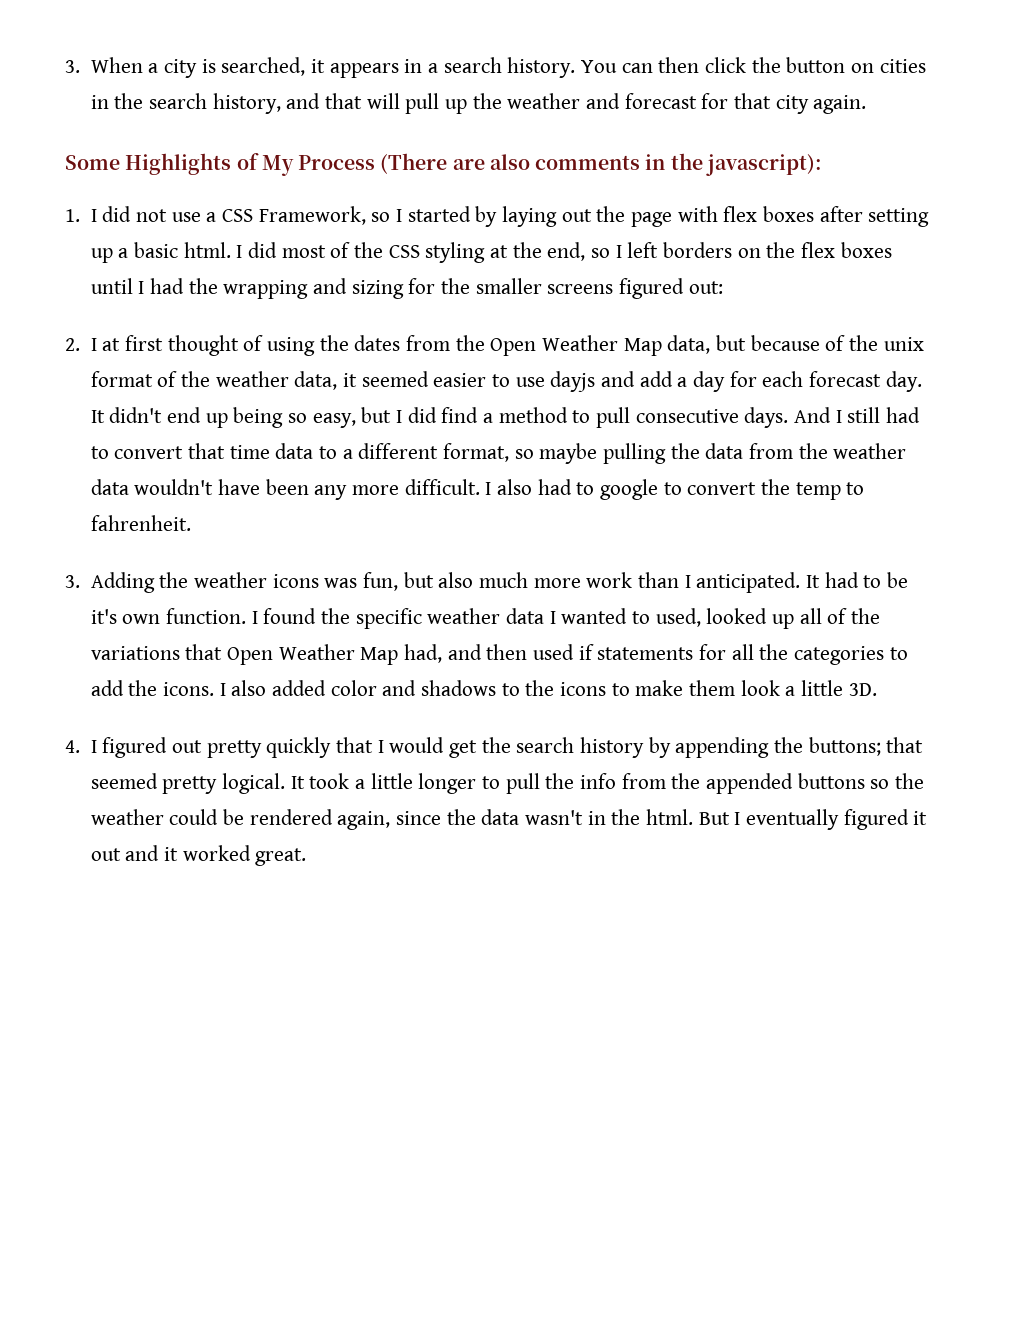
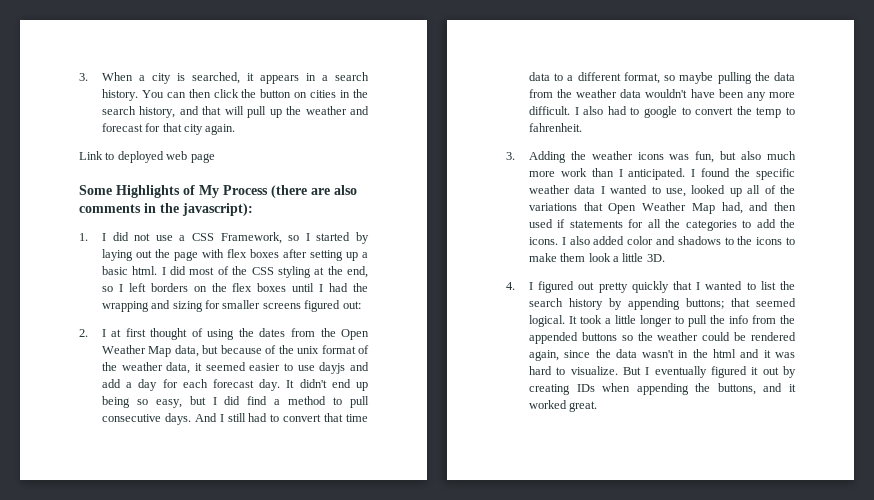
(867, 104) none -> [79,151,215,163] // Link to deployed web page
[380,153,448,174] (There -> [271,185,307,198] (there
[440,278,470,294] the -> (221, 304) none
[805,572,908,588] [90,608,246,624] It had to be it's own function. -> (686, 174) none
[655,608,701,627] used, -> [665,188,686,197] use,
[389,737,477,758] would get -> [705,281,776,290] wanted to list
[773,737,803,753] the -> (680, 304) none
[162,776,218,794] pretty -> (796, 302) none
[645,809,693,825] html. -> [713,349,795,358] [528,366,618,375] html and it was hard to visualize.
(121, 854) none -> [783,366,797,378] [528,383,756,395] by creating IDs when appending the buttons,

